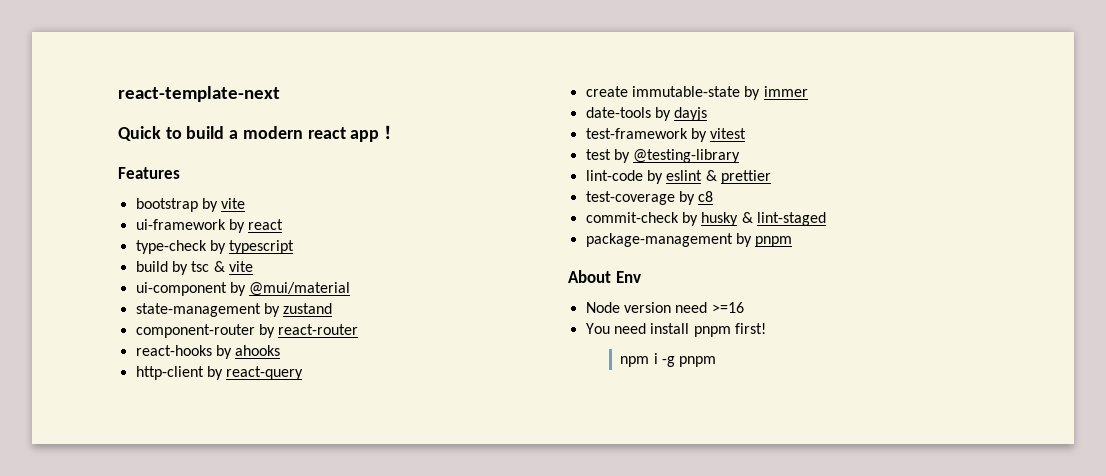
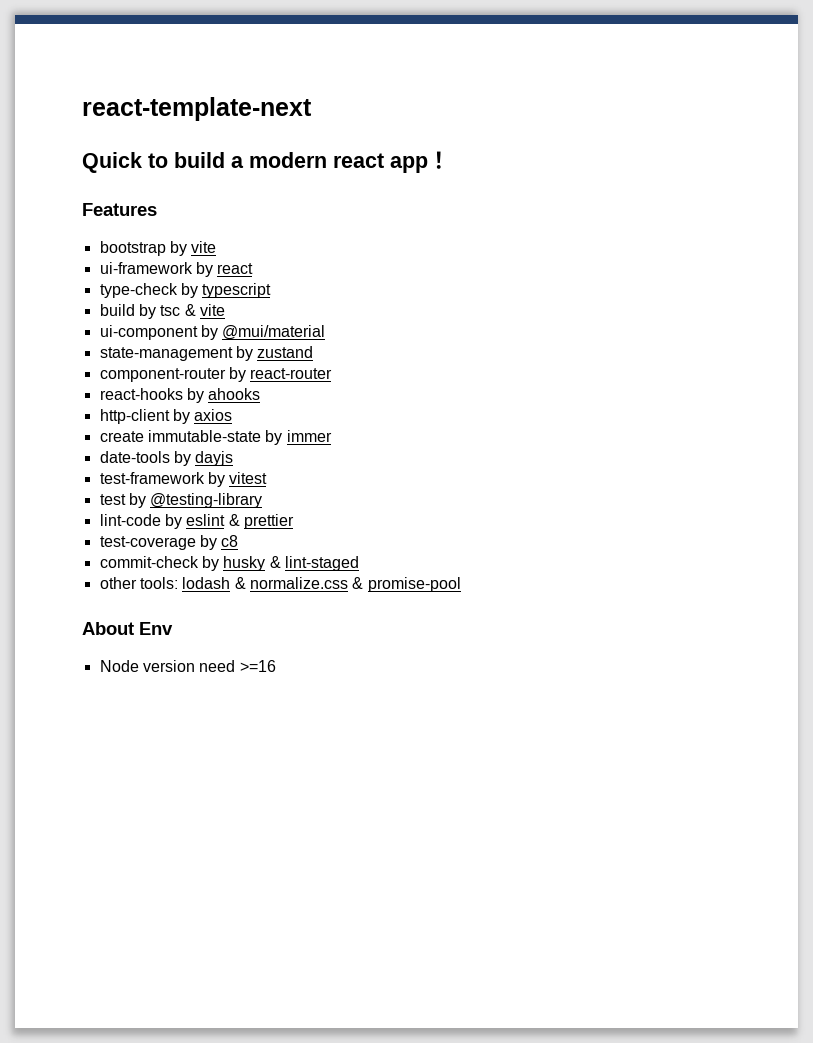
[226,366,304,380] react-query -> [194,409,233,421] axios
[585,233,793,247] package-management by pnpm -> [99,577,461,592] other tools: lodash & normalize.css & promise-pool
[585,323,766,337] [620,353,717,367] // You need install pnpm first! // npm i -g pnpm -> (276, 666) none

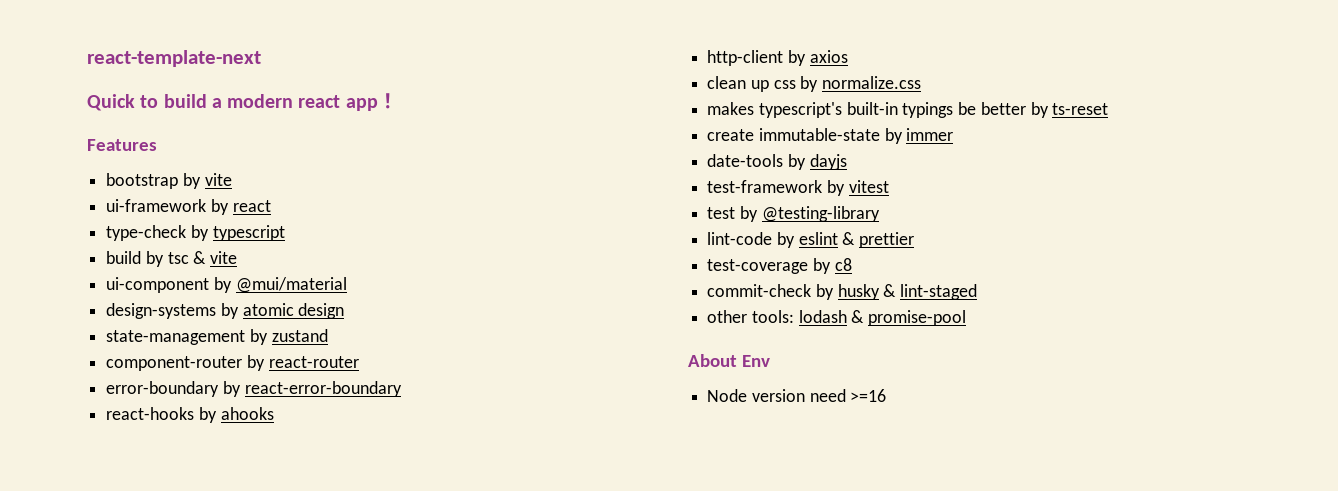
(326, 332) none -> [106,303,345,319] // design-systems by atomic design
(333, 373) none -> [106,381,402,397] // error-boundary by react-error-boundary
(233, 415) none -> [707,76,922,92] [707,102,1109,118] // clean up css by normalize.css // makes typescript's built-in typings be better by ts-reset
[249,577,364,589] normalize.css & -> (865, 316) none

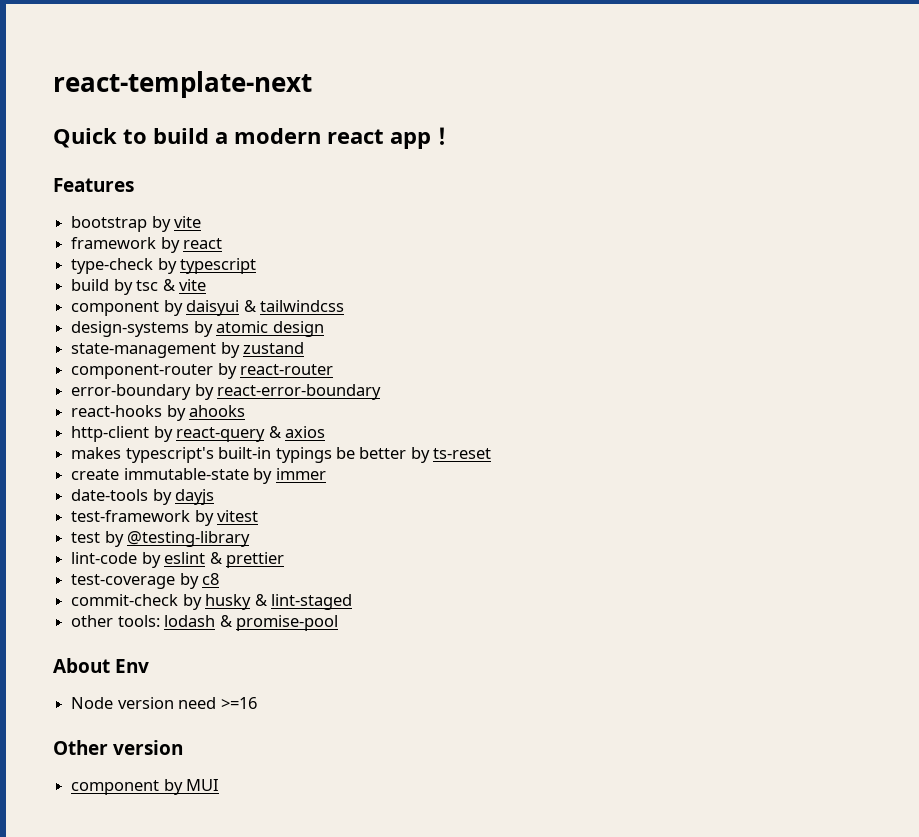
[106,199,207,212] ui-framework -> [71,237,157,249] framework
[106,277,347,293] ui-component by @mui/material -> [71,300,344,316] component by daisyui & tailwindcss
(806, 58) none -> [176,426,282,442] react-query &
[707,76,922,92] // clean up css by normalize.css -> (325, 432) none
(887, 395) none -> [53,740,184,755] [71,779,220,795] // Other version // component by MUI

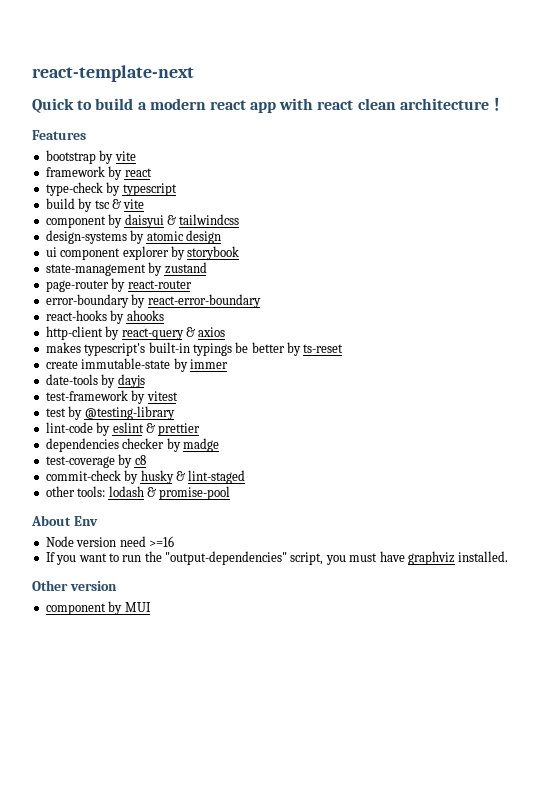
(431, 140) none -> [279,98,489,110] with react clean architecture
(324, 329) none -> [45,246,240,260] // ui component explorer by storybook
[71,364,214,379] component-router -> [45,280,109,292] page-router
(284, 560) none -> [45,438,219,452] // dependencies checker by madge
(257, 703) none -> [45,551,509,565] // If you want to run the "output-dependencies" script, you must have graphviz installed.

